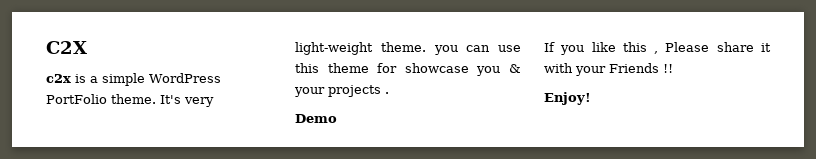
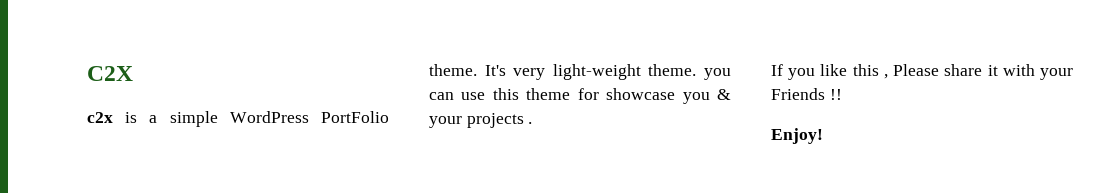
[295,114,337,123] // Demo -> (533, 123) none

